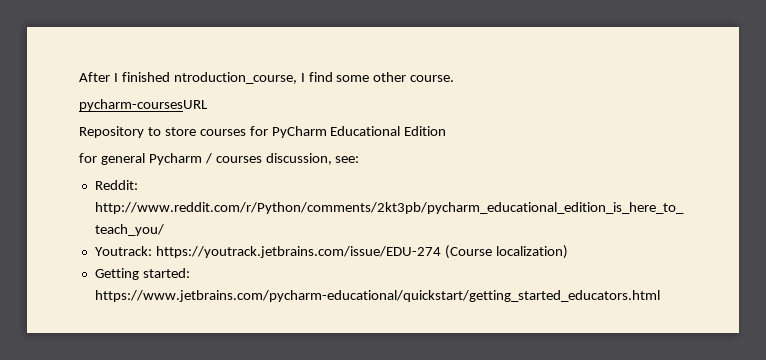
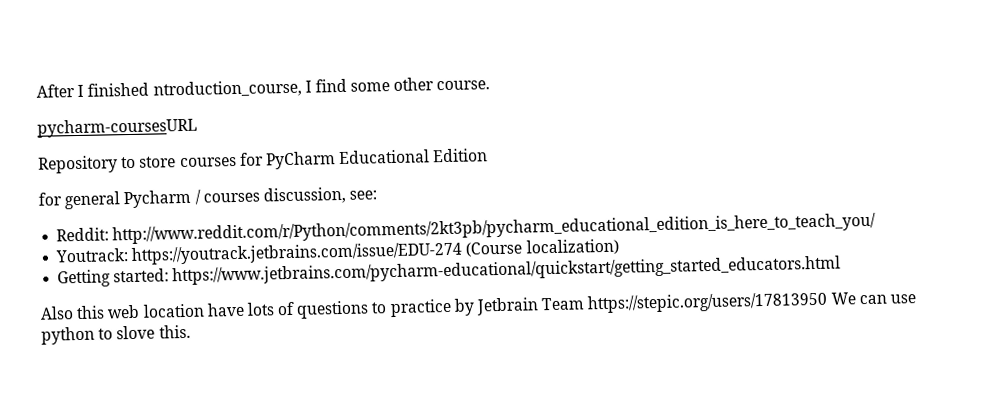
(660, 296) none -> [40,291,916,320] [41,324,191,345] // Also this web location have lots of questions to practice by Jetbrain Team https://stepic.org/users/17813950 We can use python to slove this.

